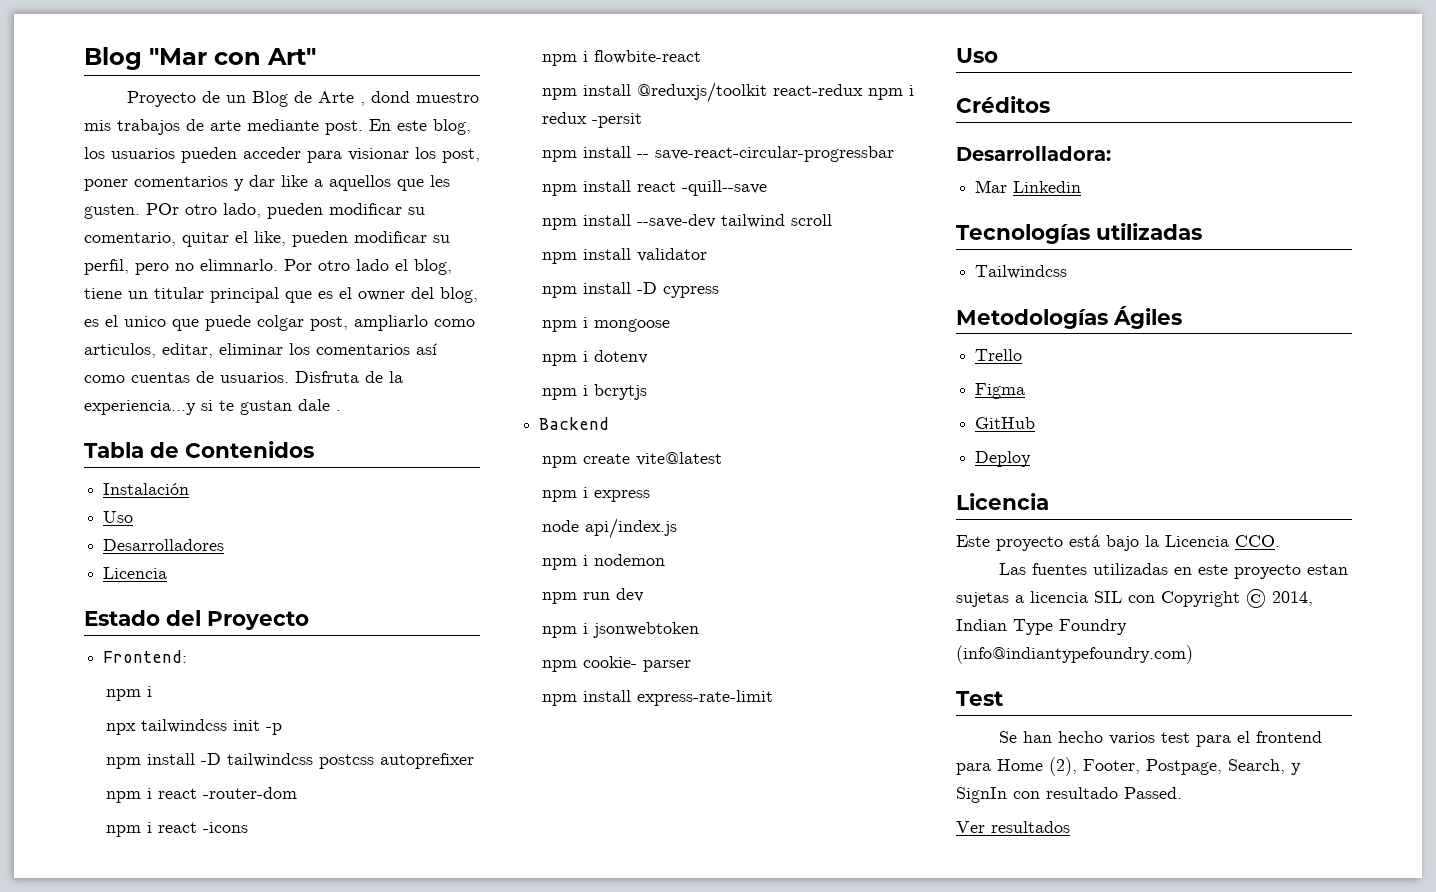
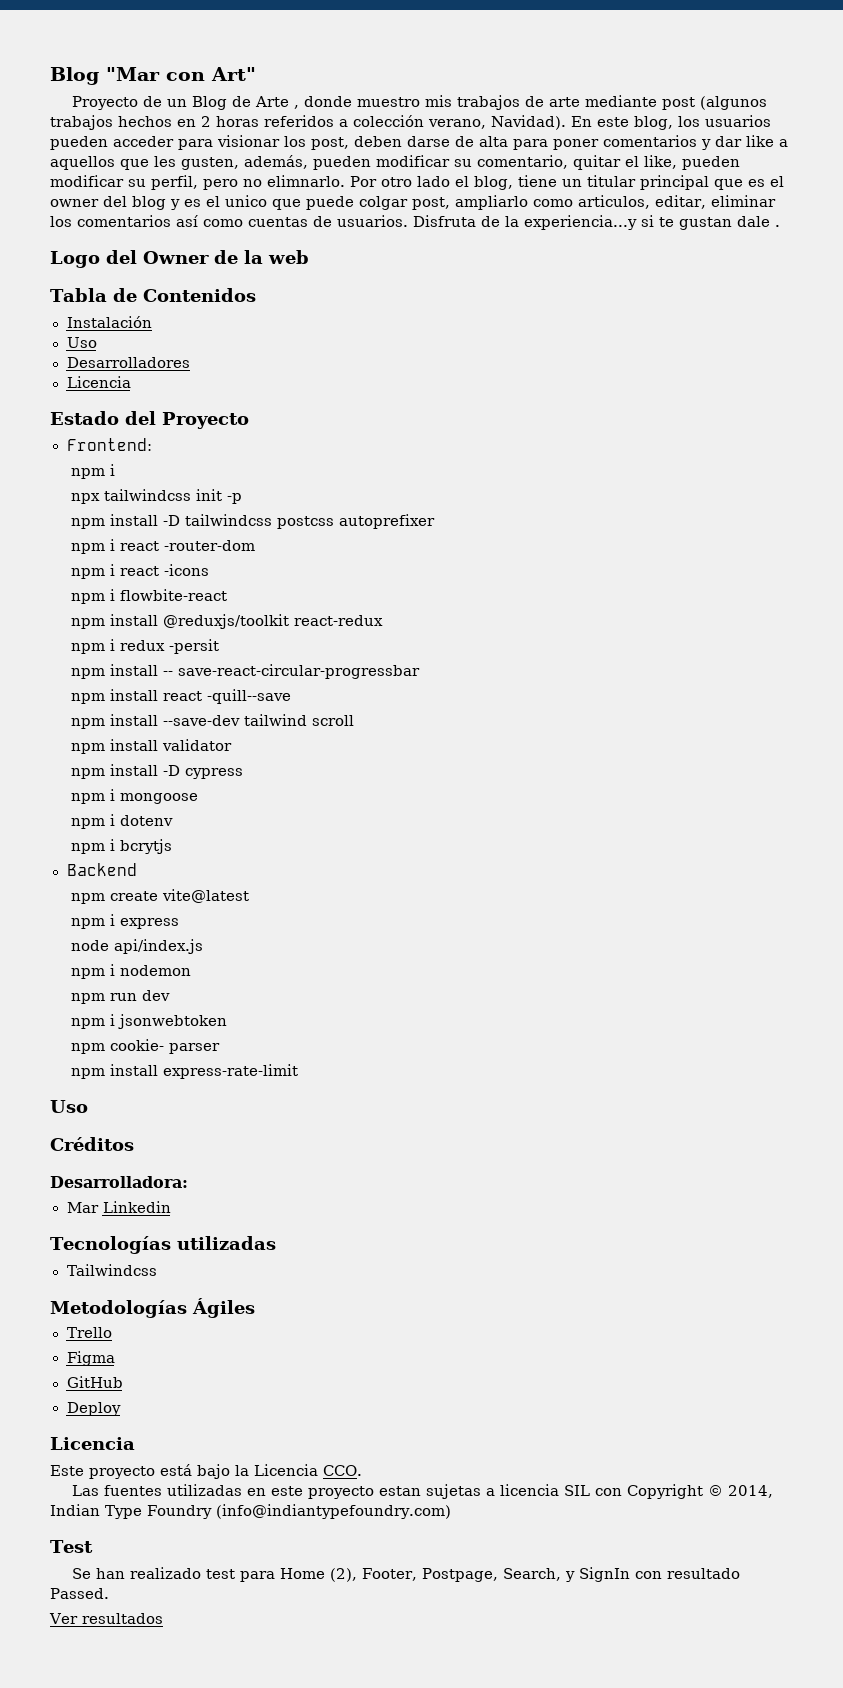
[370,91,410,103] dond -> [303,96,352,107] donde
[325,120,363,135] post. -> [661,96,767,110] [50,115,566,130] post (algunos trabajos hechos en 2 horas referidos a colección verano, Navidad).
(480, 155) none -> [354,136,548,150] deben darse de alta para
[84,203,261,219] gusten. POr otro lado, -> [181,155,308,170] gusten, además,
[440,287,478,303] blog, -> [132,196,180,210] blog y
(341, 410) none -> [50,250,309,268] // Logo del Owner de la web
(863, 90) none -> (384, 620) //
[1057,731,1322,747] hecho varios test para el frontend -> [129,1567,235,1579] realizado test

